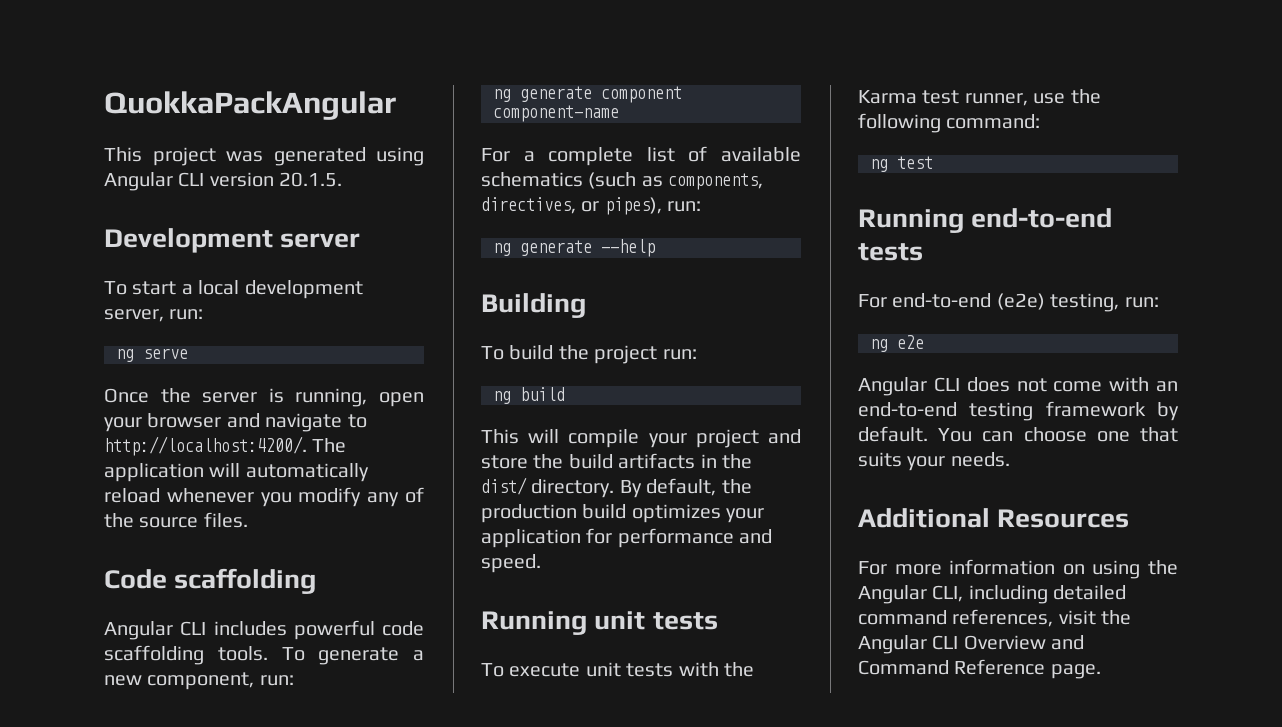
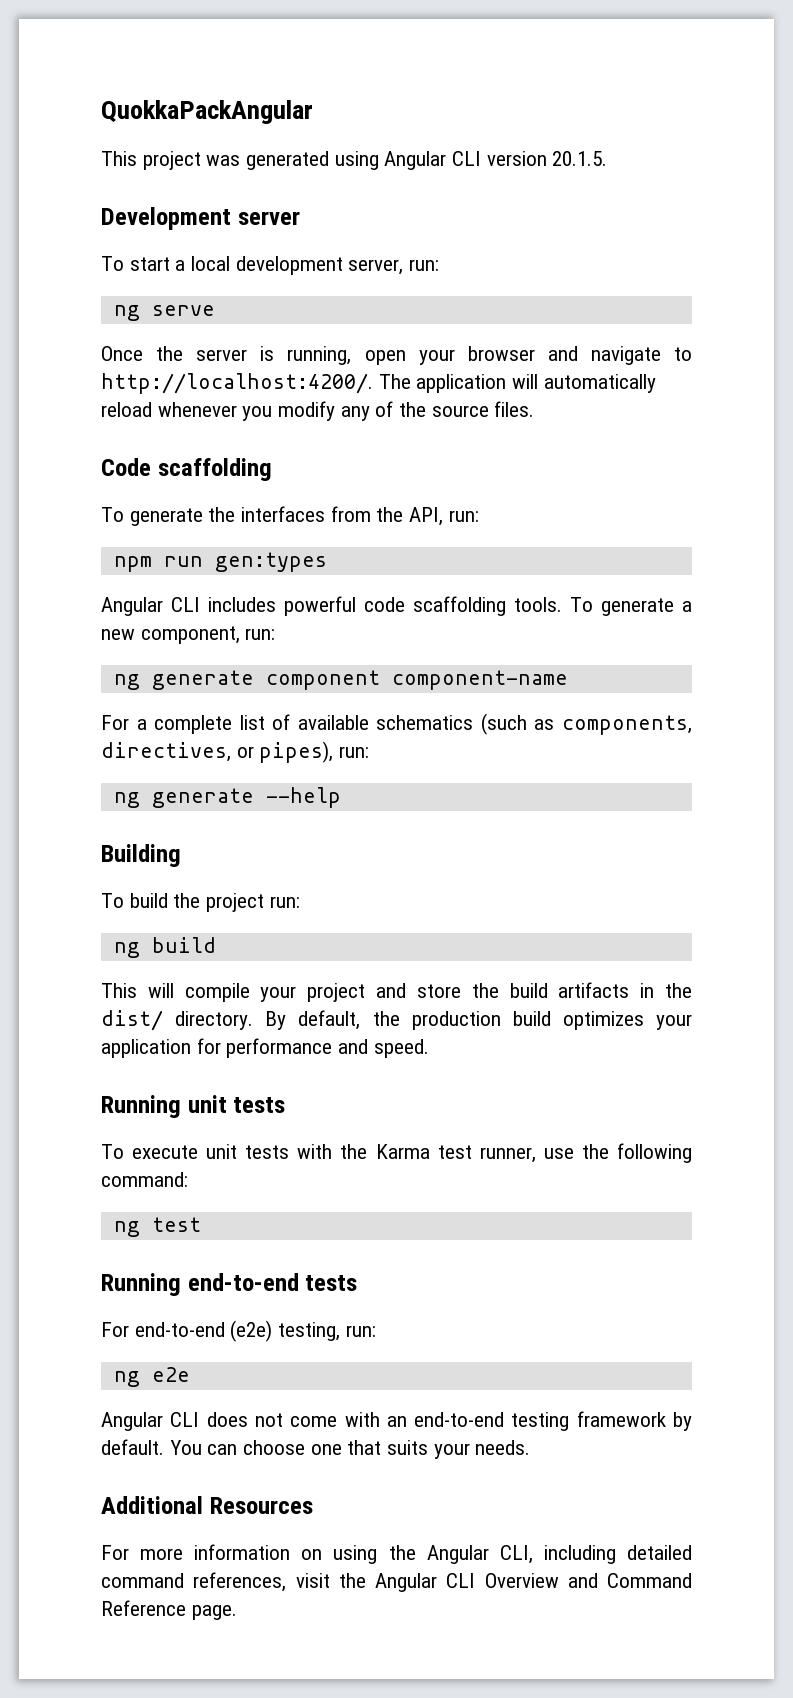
(317, 581) none -> [101,506,479,526] [113,552,327,572] // To generate the interfaces from the API, run: // npm run gen:types

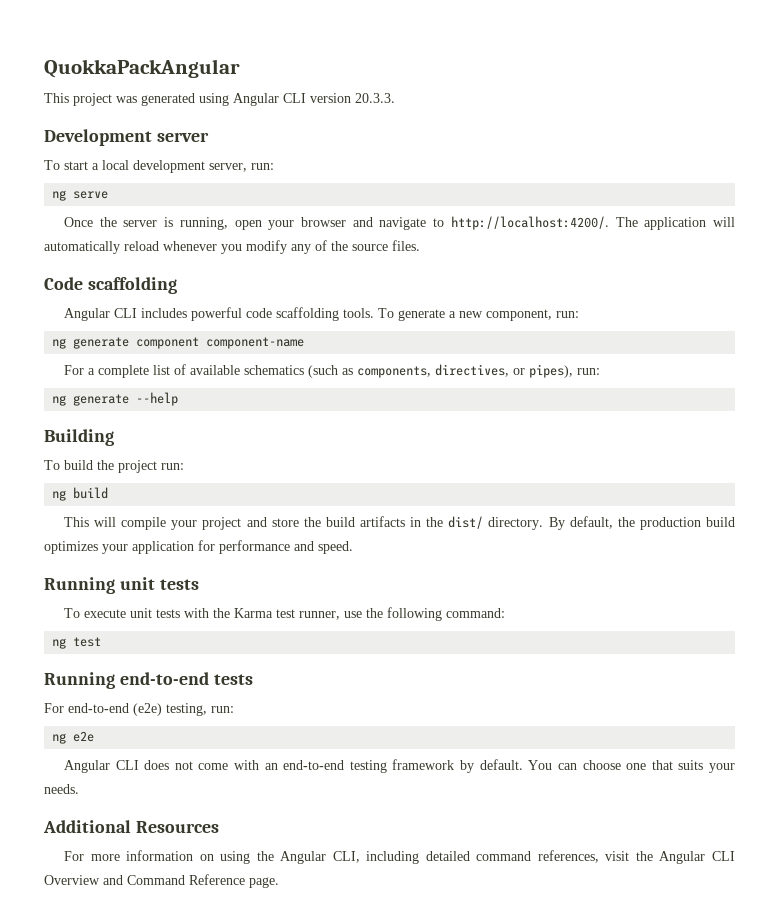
[552,151,608,166] 20.1.5. -> [355,93,395,103] 20.3.3.
[101,506,479,526] [113,552,327,572] // To generate the interfaces from the API, run: // npm run gen:types -> (177, 285) none

